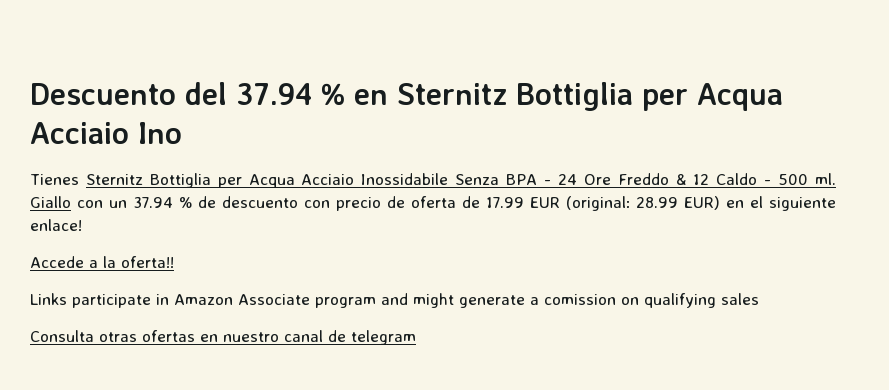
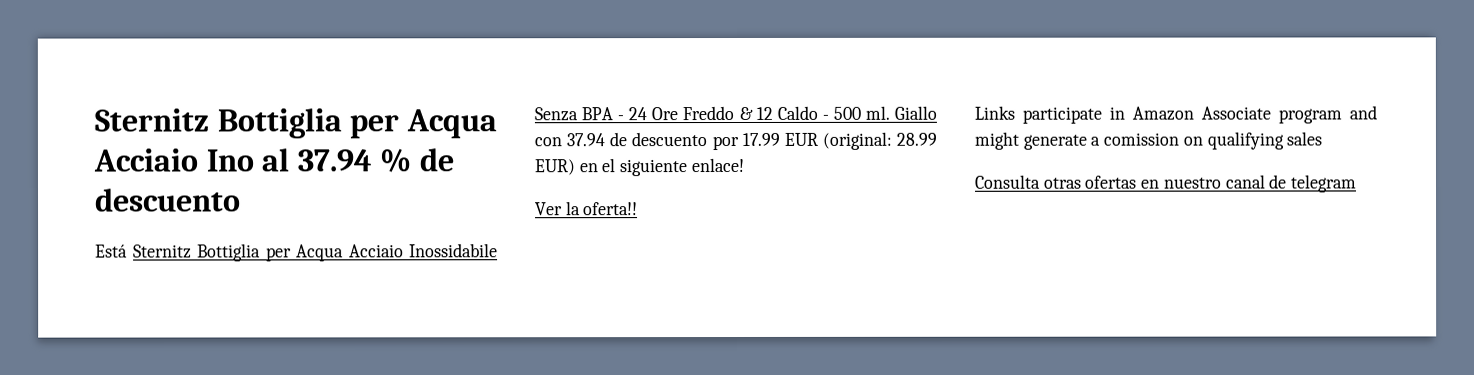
[30,82,388,105] Descuento del 37.94 % en -> (94, 120) none
[30,174,79,185] // Tienes -> [261,148,454,173] [95,188,241,212] [95,244,128,258] al 37.94 % de descuento // Está
[108,196,480,211] un 37.94 % de descuento con precio de oferta de -> [566,132,739,151] 37.94 de descuento por
[30,256,98,268] Accede a -> [535,202,563,216] Ver

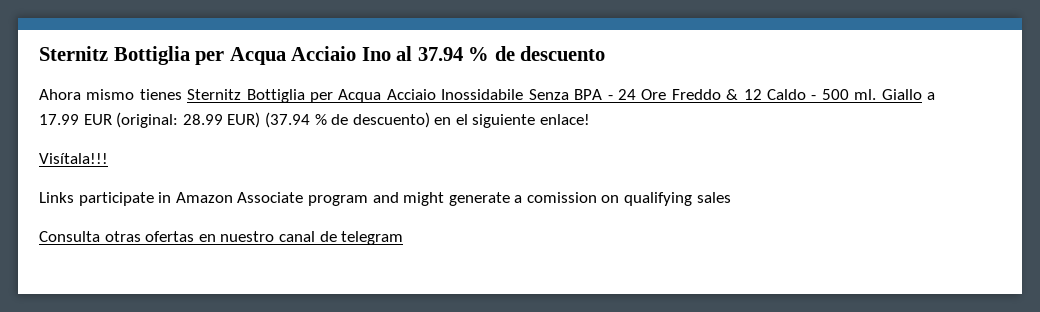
[95,244,128,258] Está -> [39,89,182,100] Ahora mismo tienes
[534,132,739,151] con 37.94 de descuento por -> [926,92,935,100] a
(575, 167) none -> [264,112,430,128] (37.94 % de descuento)
[535,201,639,216] Ver la oferta!! -> [39,153,108,164] Visítala!!!

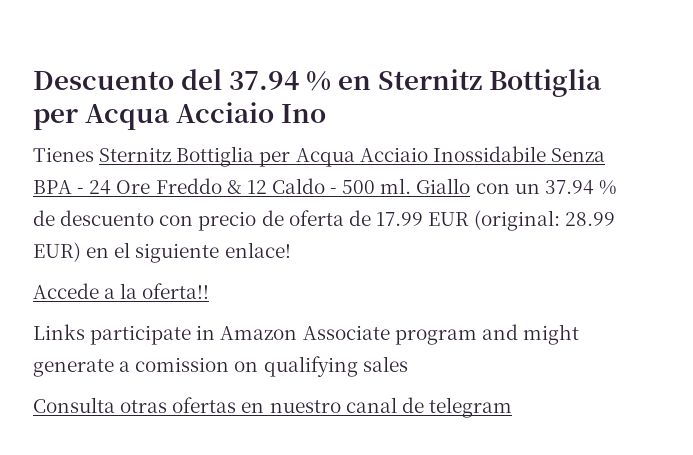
(39, 53) none -> [33,69,372,91] Descuento del 37.94 % en
[396,46,606,61] [39,89,182,100] al 37.94 % de descuento // Ahora mismo tienes -> [33,147,94,162] // Tienes
[926,92,935,100] a -> [475,180,617,195] [33,210,371,231] con un 37.94 % de descuento con precio de oferta de
[264,112,430,128] (37.94 % de descuento) -> (81, 252) none
[39,153,108,164] Visítala!!! -> [33,283,210,299] Accede a la oferta!!

